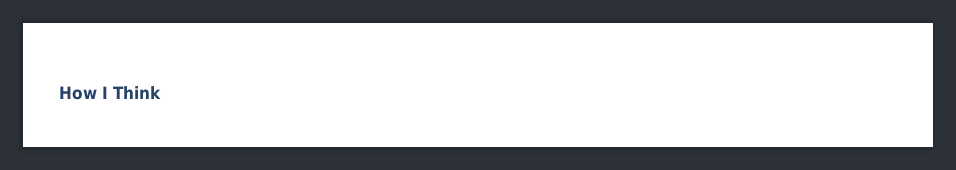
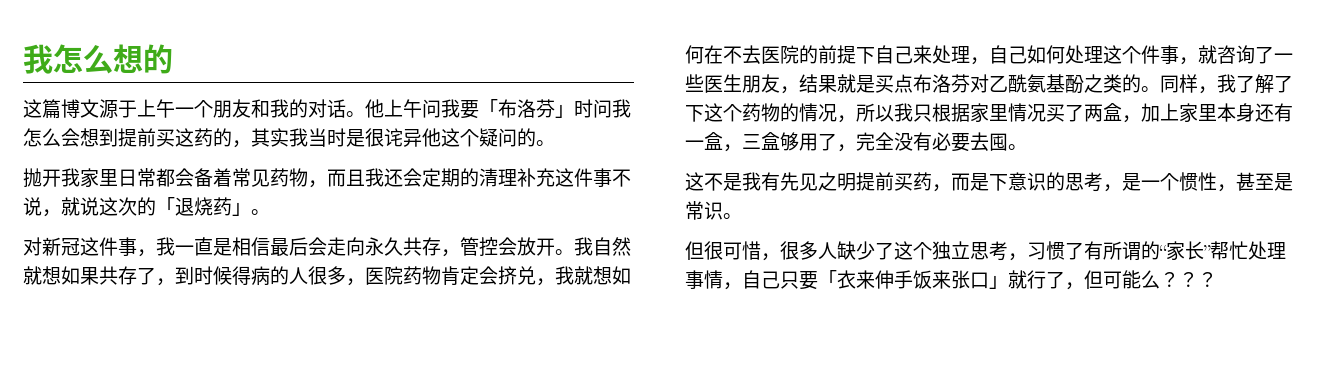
[59,86,161,100] How I Think -> [23,44,173,74] [23,99,631,119] [23,128,555,148] [23,168,631,188] [23,197,270,217] [23,237,631,257] [23,266,631,286] [685,45,1293,65] [685,74,1293,94] [685,103,1293,123] [685,132,1027,152] [685,172,1293,192] [685,201,742,220] [685,241,1286,261] [685,270,1217,290] 我怎么想的 // 这篇博文源于上午一个朋友和我的对话。他上午问我要「布洛芬」时问我怎么会想到提前买这药的，其实我当时是很诧异他这个疑问的。 // 抛开我家里日常都会备着常见药物，而且我还会定期的清理补充这件事不说，就说这次的「退烧药」。 // 对新冠这件事，我一直是相信最后会走向永久共存，管控会放开。我自然就想如果共存了，到时候得病的人很多，医院药物肯定会挤兑，我就想如何在不去医院的前提下自己来处理，自己如何处理这个件事，就咨询了一些医生朋友，结果就是买点布洛芬对乙酰氨基酚之类的。同样，我了解了下这个药物的情况，所以我只根据家里情况买了两盒，加上家里本身还有一盒，三盒够用了，完全没有必要去囤。 // 这不是我有先见之明提前买药，而是下意识的思考，是一个惯性，甚至是常识。 // 但很可惜，很多人缺少了这个独立思考，习惯了有所谓的“家长”帮忙处理事情，自己只要「衣来伸手饭来张口」就行了，但可能么？？？

